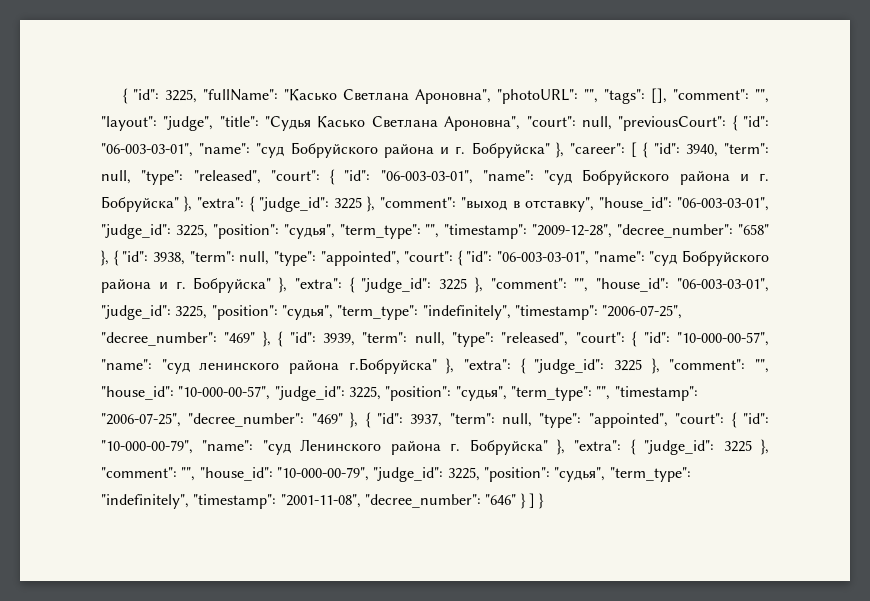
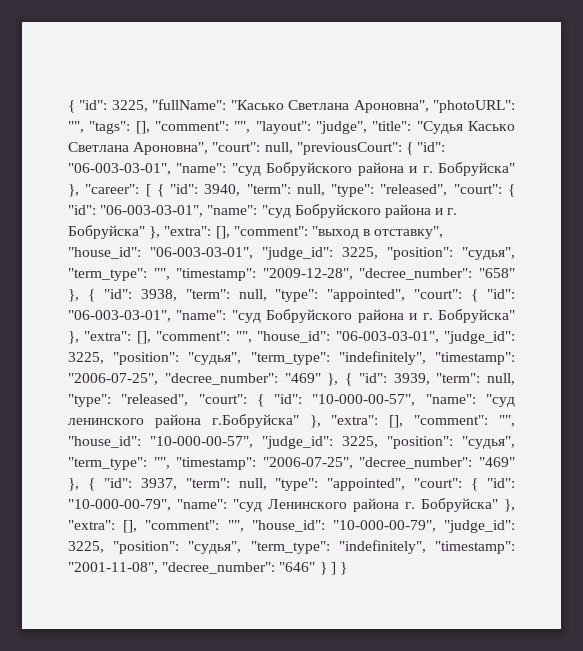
[249,196,376,212] { "judge_id": 3225 }, -> [215,226,230,239] [],
[349,277,483,293] { "judge_id": 3225 }, -> [136,331,151,344] [],
[520,358,660,374] { "judge_id": 3225 }, -> [389,415,404,428] [],
[630,439,769,455] { "judge_id": 3225 }, -> [123,520,138,533] [],

